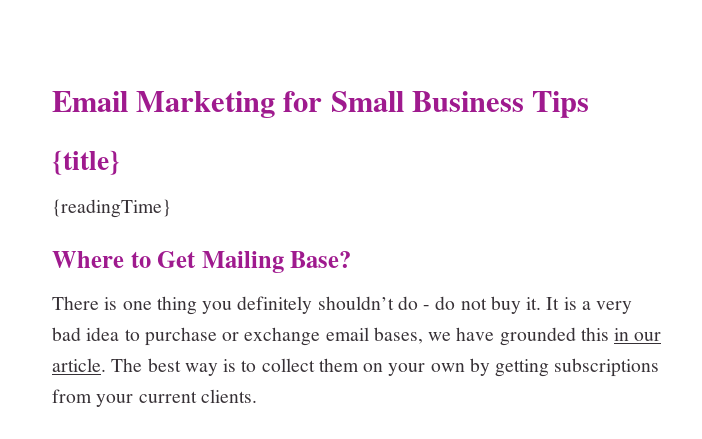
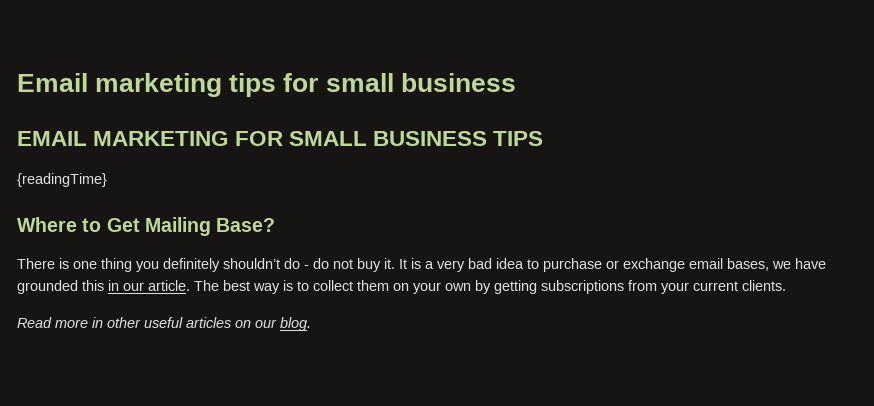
[136,91,590,118] [52,150,120,175] Marketing for Small Business Tips // {title} -> [95,73,516,97] [17,131,544,146] marketing tips for small business // EMAIL MARKETING FOR SMALL BUSINESS TIPS
(257, 396) none -> [17,317,311,331] // Read more in other useful articles on our blog.

